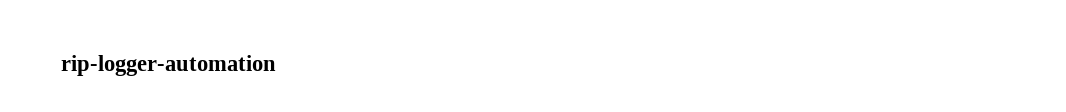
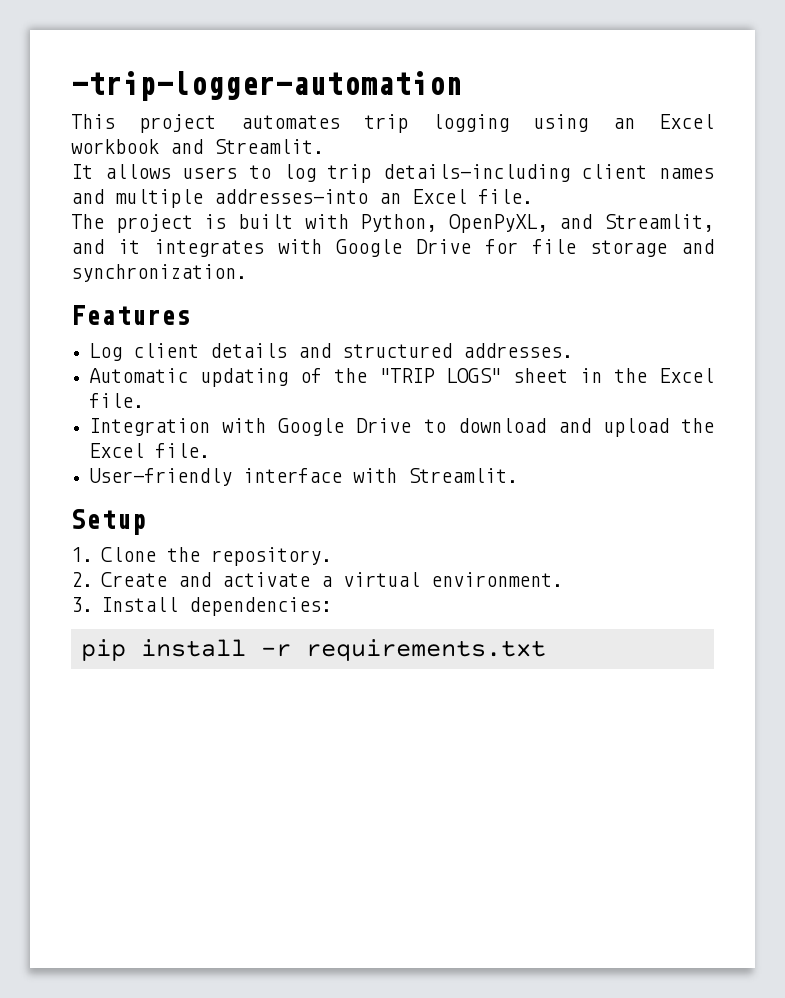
[61,55,276,76] rip-logger-automation -> [71,71,462,101] [71,114,714,133] [71,139,324,154] [71,164,714,183] [71,189,533,208] [71,214,714,233] [71,239,714,257] [71,264,247,282] [71,305,191,325] [89,343,574,361] [89,368,715,387] [89,393,145,408] [89,418,714,437] [89,443,211,458] [89,468,519,486] [71,509,146,535] [71,547,333,566] [71,572,564,587] [71,597,333,616] [80,639,546,661] -trip-logger-automation // This project automates trip logging using an Excel workbook and Streamlit. // It allows users to log trip details—including client names and multiple addresses—into an Excel file. // The project is built with Python, OpenPyXL, and Streamlit, and it integrates with Google Drive for file storage and synchronization. // Features // Log client details and structured addresses. // Automatic updating of the "TRIP LOGS" sheet in the Excel file. // Integration with Google Drive to download and upload the Excel file. // User-friendly interface with Streamlit. // Setup // 1. Clone the repository. // 2. Create and activate a virtual environment. // 3. Install dependencies: // pip install -r requirements.txt

